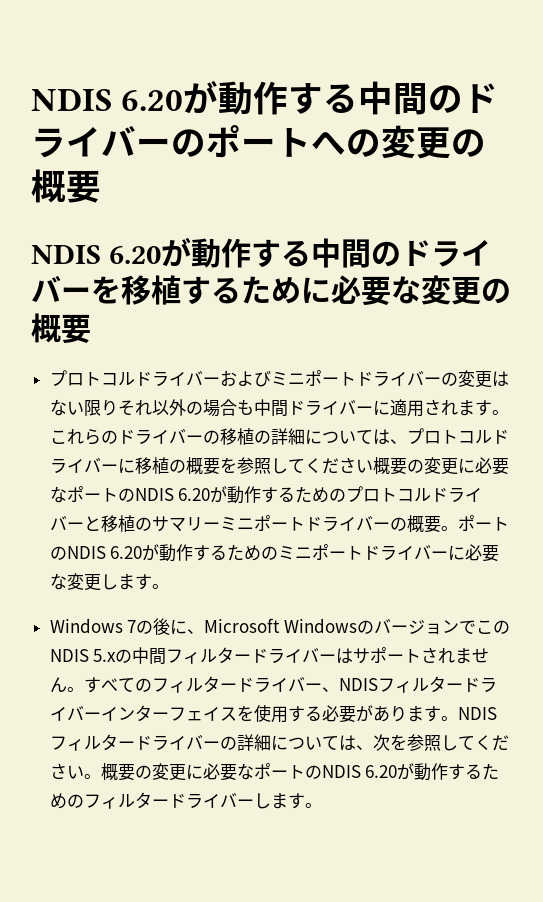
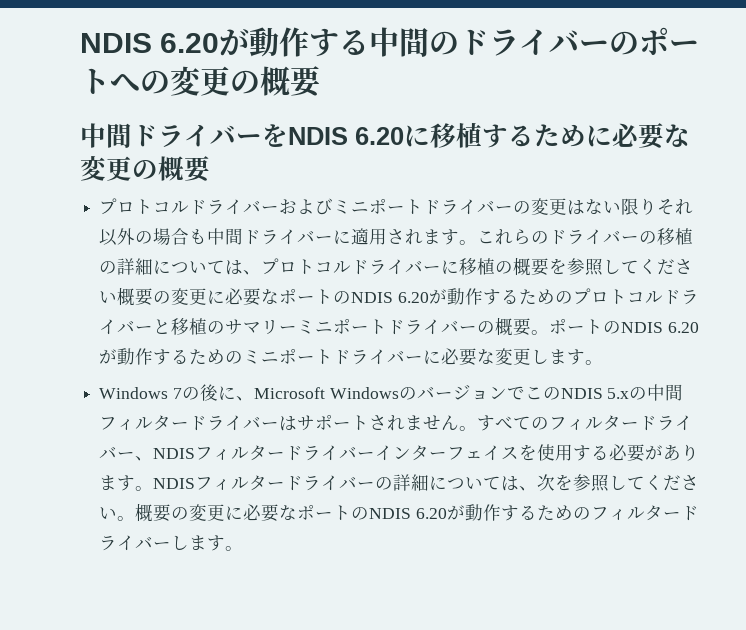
[31,237,402,268] NDIS 6.20が動作する中間の -> [80,123,132,148] 中間
(121, 290) none -> [288,125,430,147] NDIS 6.20に

